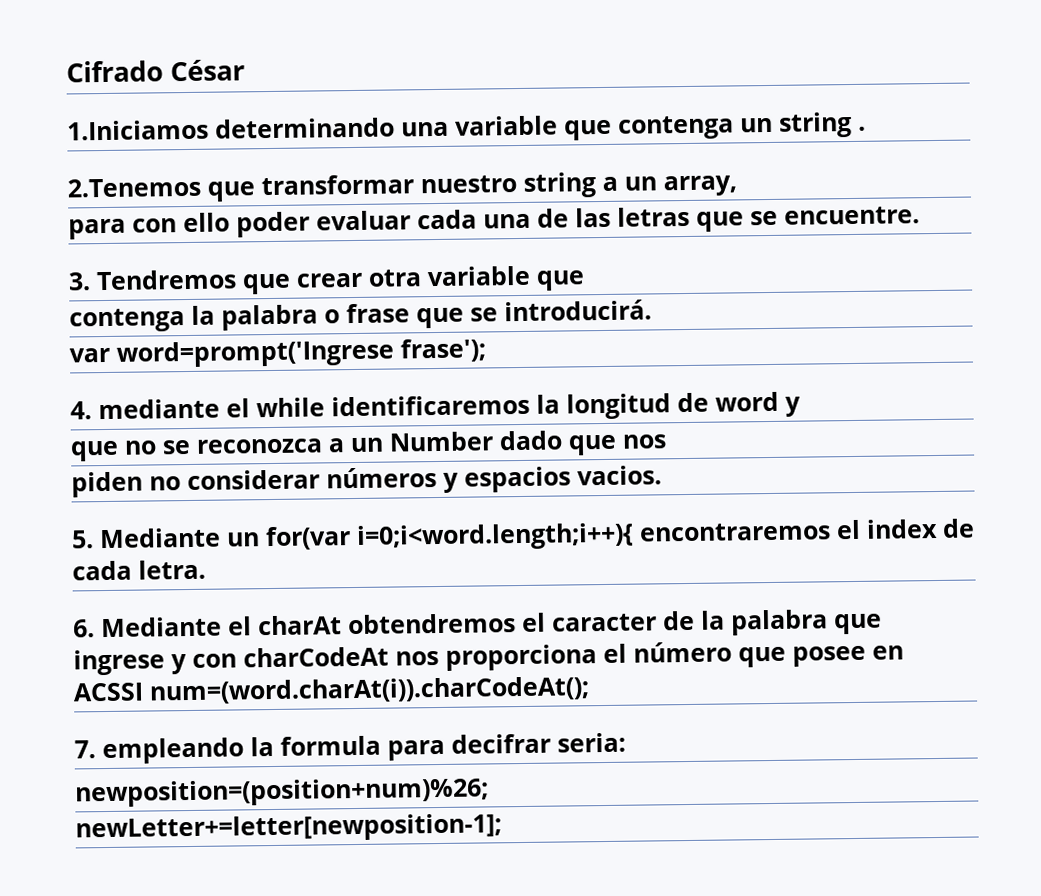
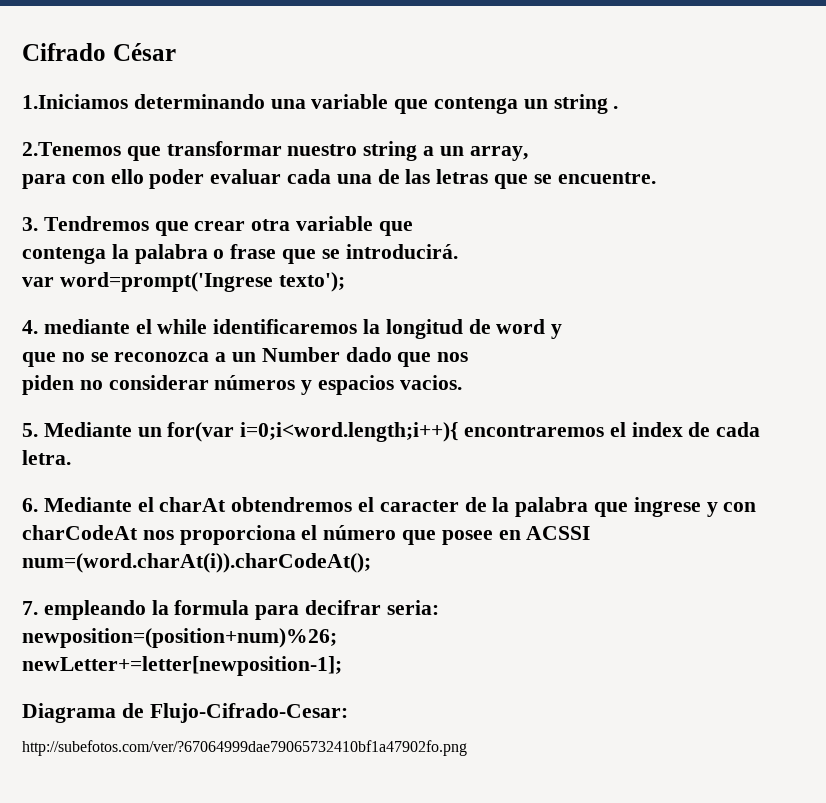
[400,338,486,363] frase'); -> [278,272,345,292] texto');
(502, 828) none -> [22,703,348,723] [22,740,467,756] // Diagrama de Flujo-Cifrado-Cesar: // http://subefotos.com/ver/?67064999dae79065732410bf1a47902fo.png

